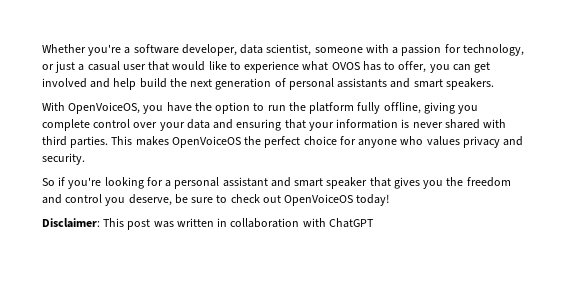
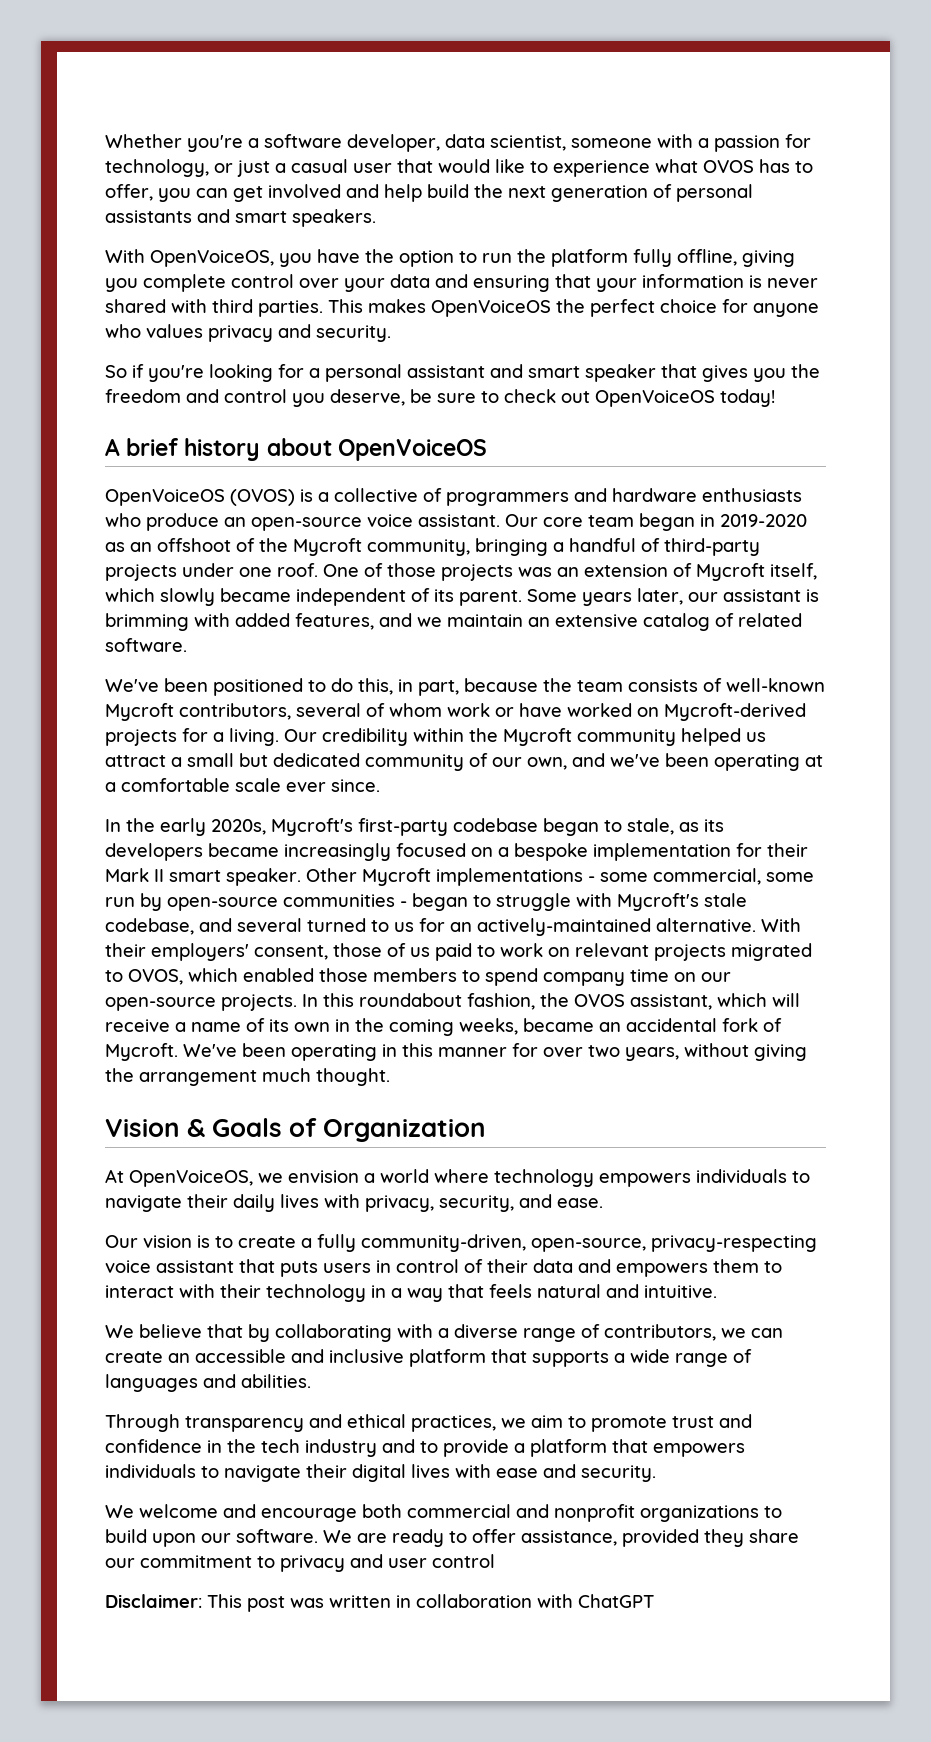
(390, 200) none -> [105,438,487,461] [105,488,802,506] [105,513,807,531] [105,538,760,556] [105,563,817,581] [105,588,819,606] [105,613,802,631] [105,638,187,652] [105,678,825,696] [105,703,806,721] [105,728,766,746] [105,753,823,771] [105,778,380,792] [105,818,724,836] [105,843,808,861] [105,868,814,886] [105,893,747,911] [105,918,801,936] [105,943,812,961] [105,968,731,986] [105,993,800,1011] [105,1018,782,1036] [105,1043,807,1061] [105,1068,390,1086] [105,1118,487,1142] [105,1169,810,1187] [105,1194,603,1212] [105,1234,817,1252] [105,1259,782,1277] [105,1284,717,1302] [105,1324,783,1342] [105,1349,752,1367] [105,1374,311,1392] [105,1414,752,1432] [105,1439,745,1457] [105,1464,656,1482] [105,1504,782,1522] [105,1529,799,1547] [105,1554,495,1572] // A brief history about OpenVoiceOS // OpenVoiceOS (OVOS) is a collective of programmers and hardware enthusiasts who produce an open-source voice assistant. Our core team began in 2019-2020 as an offshoot of the Mycroft community, bringing a handful of third-party projects under one roof. One of those projects was an extension of Mycroft itself, which slowly became independent of its parent. Some years later, our assistant is brimming with added features, and we maintain an extensive catalog of related software. // We've been positioned to do this, in part, because the team consists of well-known Mycroft contributors, several of whom work or have worked on Mycroft-derived projects for a living. Our credibility within the Mycroft community helped us attract a small but dedicated community of our own, and we've been operating at a comfortable scale ever since. // In the early 2020s, Mycroft's first-party codebase began to stale, as its developers became increasingly focused on a bespoke implementation for their Mark II smart speaker. Other Mycroft implementations - some commercial, some run by open-source communities - began to struggle with Mycroft's stale codebase, and several turned to us for an actively-maintained alternative. With their employers' consent, those of us paid to work on relevant projects migrated to OVOS, which enabled those members to spend company time on our open-source projects. In this roundabout fashion, the OVOS assistant, which will receive a name of its own in the coming weeks, became an accidental fork of Mycroft. We've been operating in this manner for over two years, without giving the arrangement much thought. // Vision & Goals of Organization // At OpenVoiceOS, we envision a world where technology empowers individuals to navigate their daily lives with privacy, security, and ease. // Our vision is to create a fully community-driven, open-source, privacy-respecting voice assistant that puts users in control of their data and empowers them to interact with their technology in a way that feels natural and intuitive. // We believe that by collaborating with a diverse range of contributors, we can create an accessible and inclusive platform that supports a wide range of languages and abilities. // Through transparency and ethical practices, we aim to promote trust and confidence in the tech industry and to provide a platform that empowers individuals to navigate their digital lives with ease and security. // We welcome and encourage both commercial and nonprofit organizations to build upon our software. We are ready to offer assistance, provided they share our commitment to privacy and user control

